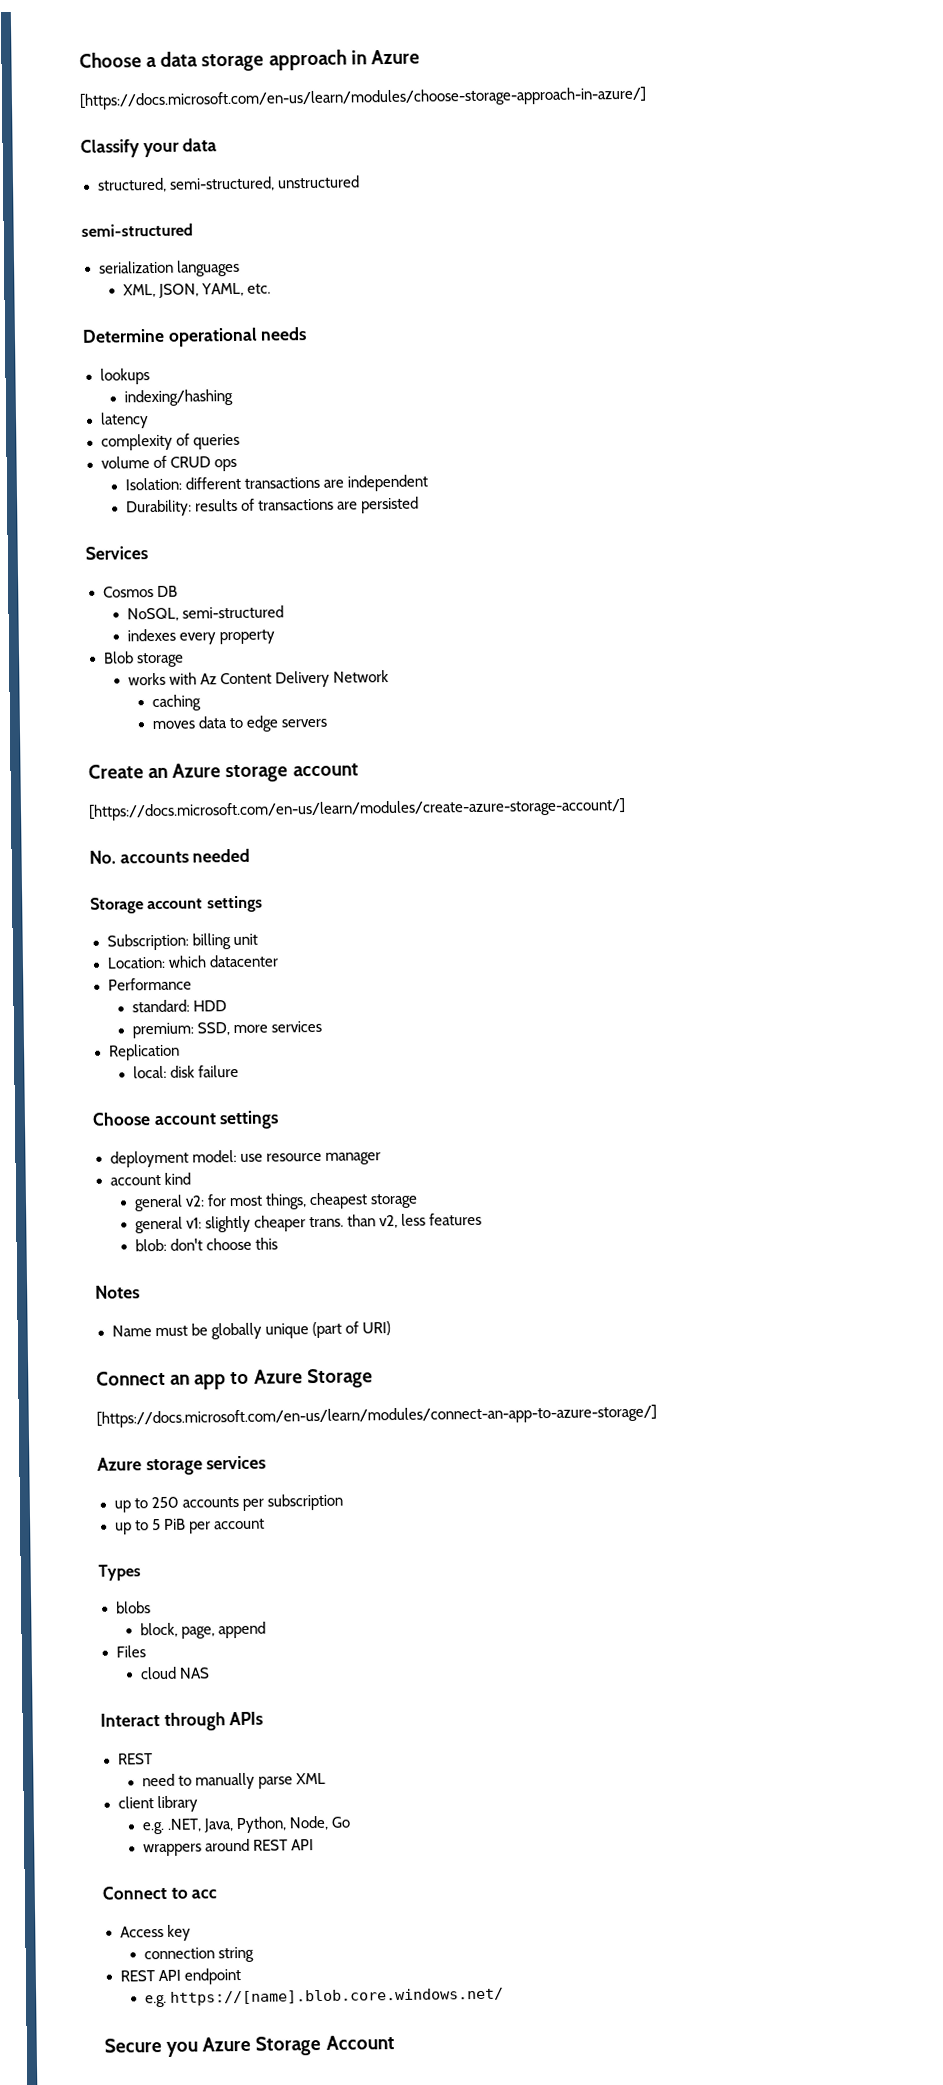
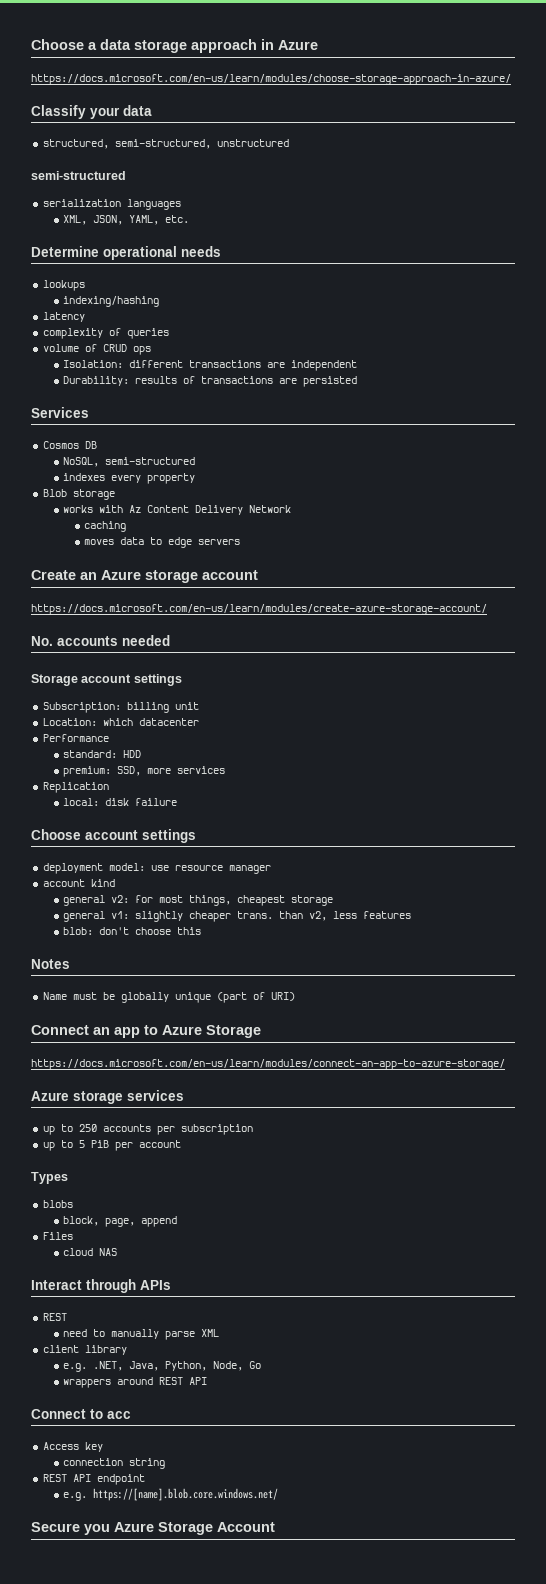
[79,86,647,110] [https://docs.microsoft.com/en-us/learn/modules/choose-storage-approach-in-azure/] -> [31,74,511,85] https://docs.microsoft.com/en-us/learn/modules/choose-storage-approach-in-azure/
[88,798,626,821] [https://docs.microsoft.com/en-us/learn/modules/create-azure-storage-account/] -> [31,604,487,615] https://docs.microsoft.com/en-us/learn/modules/create-azure-storage-account/
[96,1404,657,1428] [https://docs.microsoft.com/en-us/learn/modules/connect-an-app-to-azure-storage/] -> [31,1059,505,1070] https://docs.microsoft.com/en-us/learn/modules/connect-an-app-to-azure-storage/

